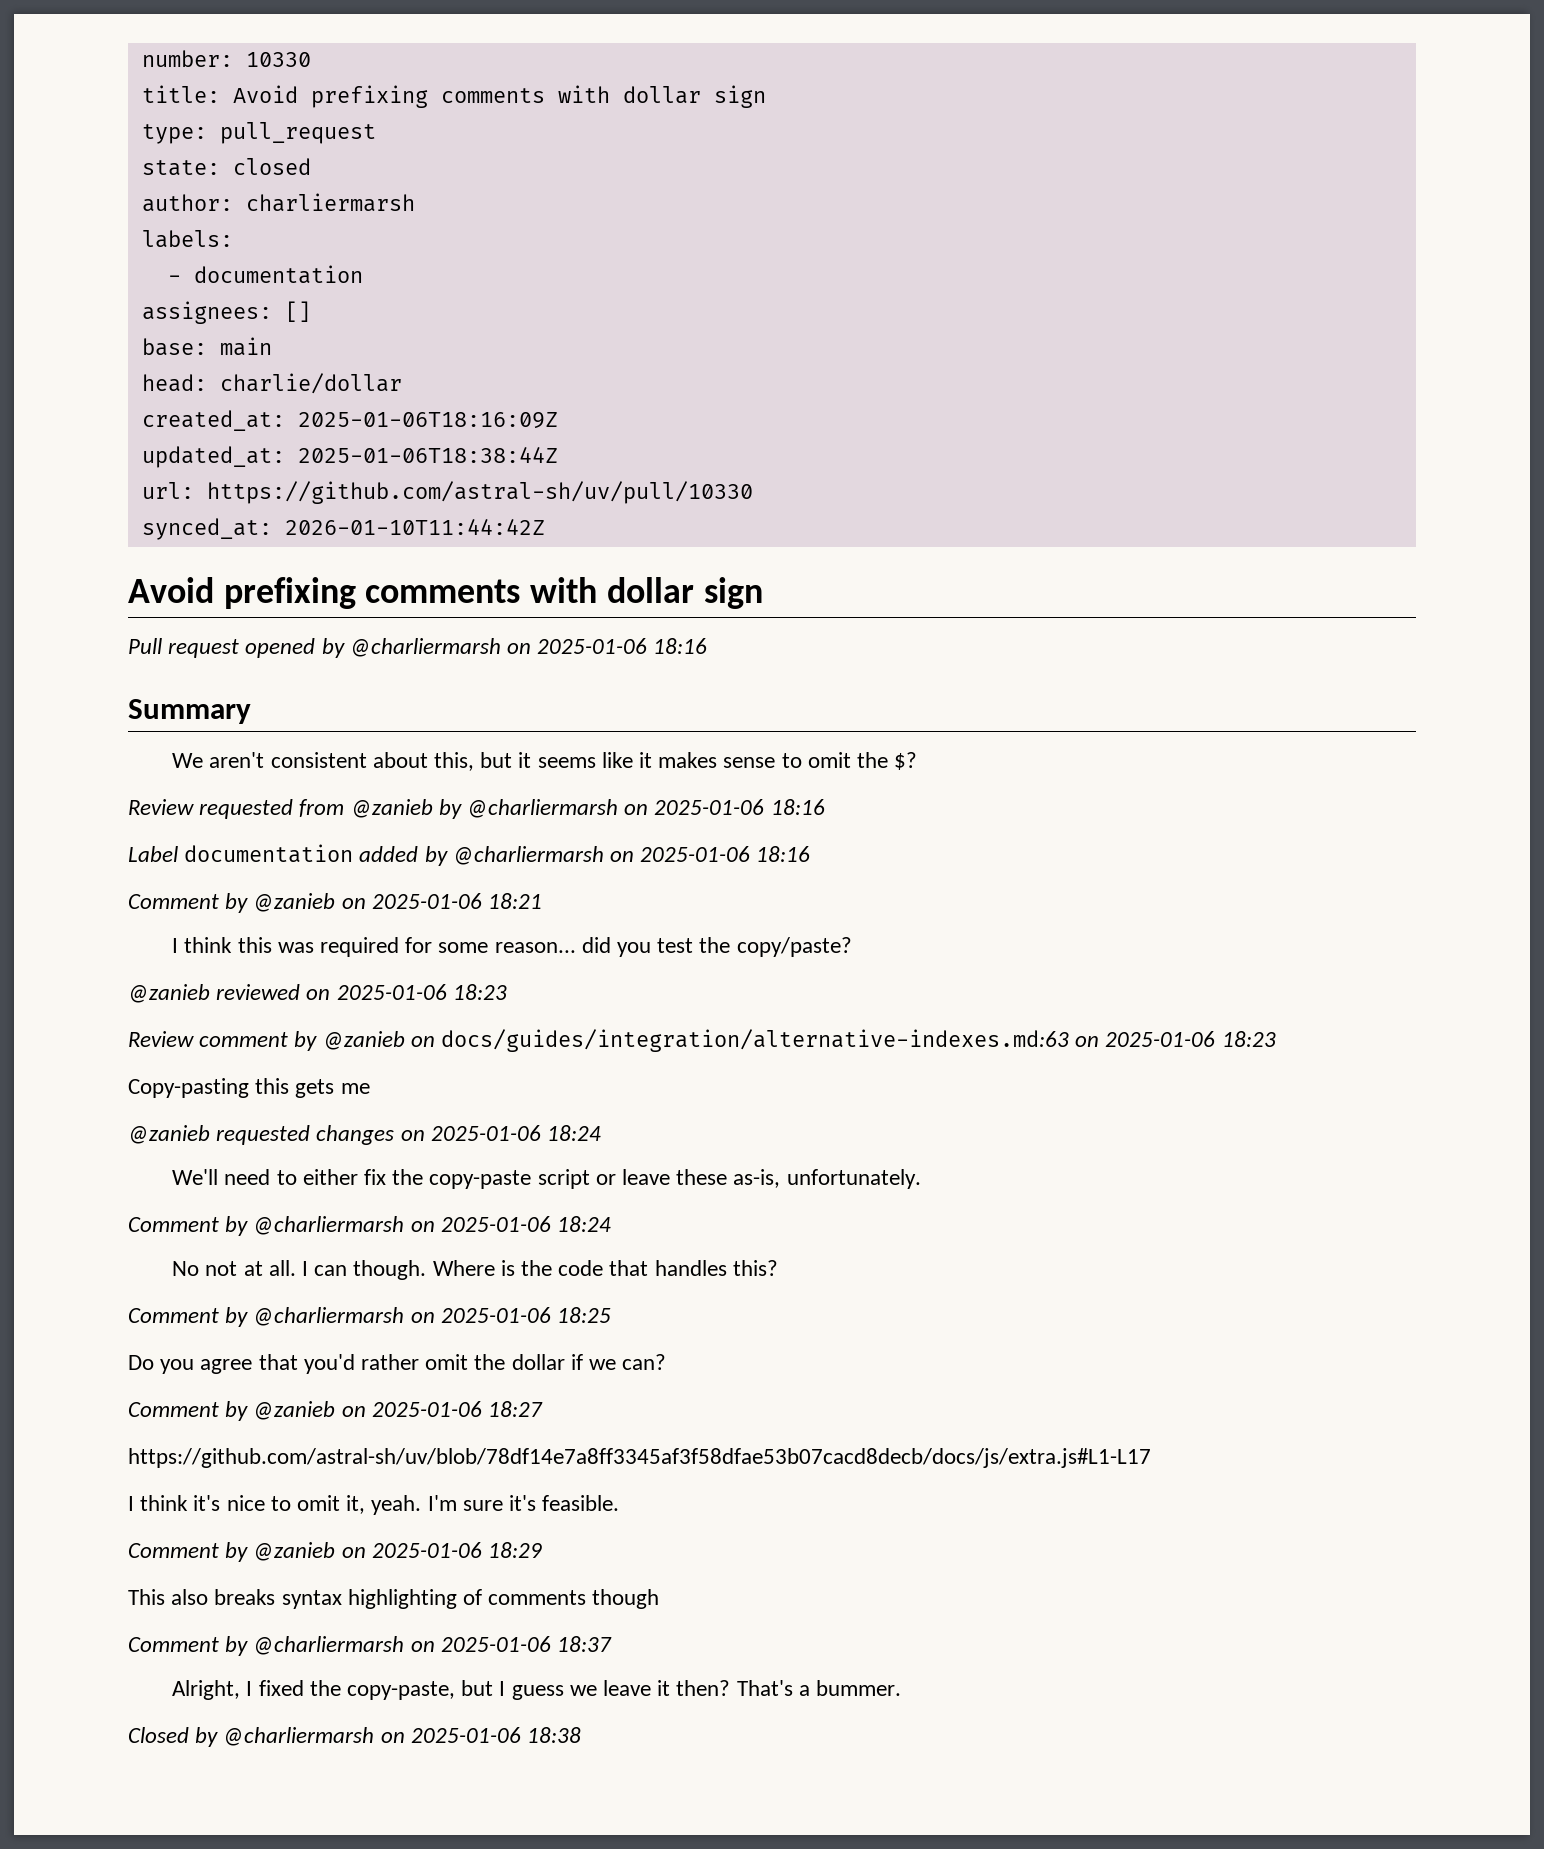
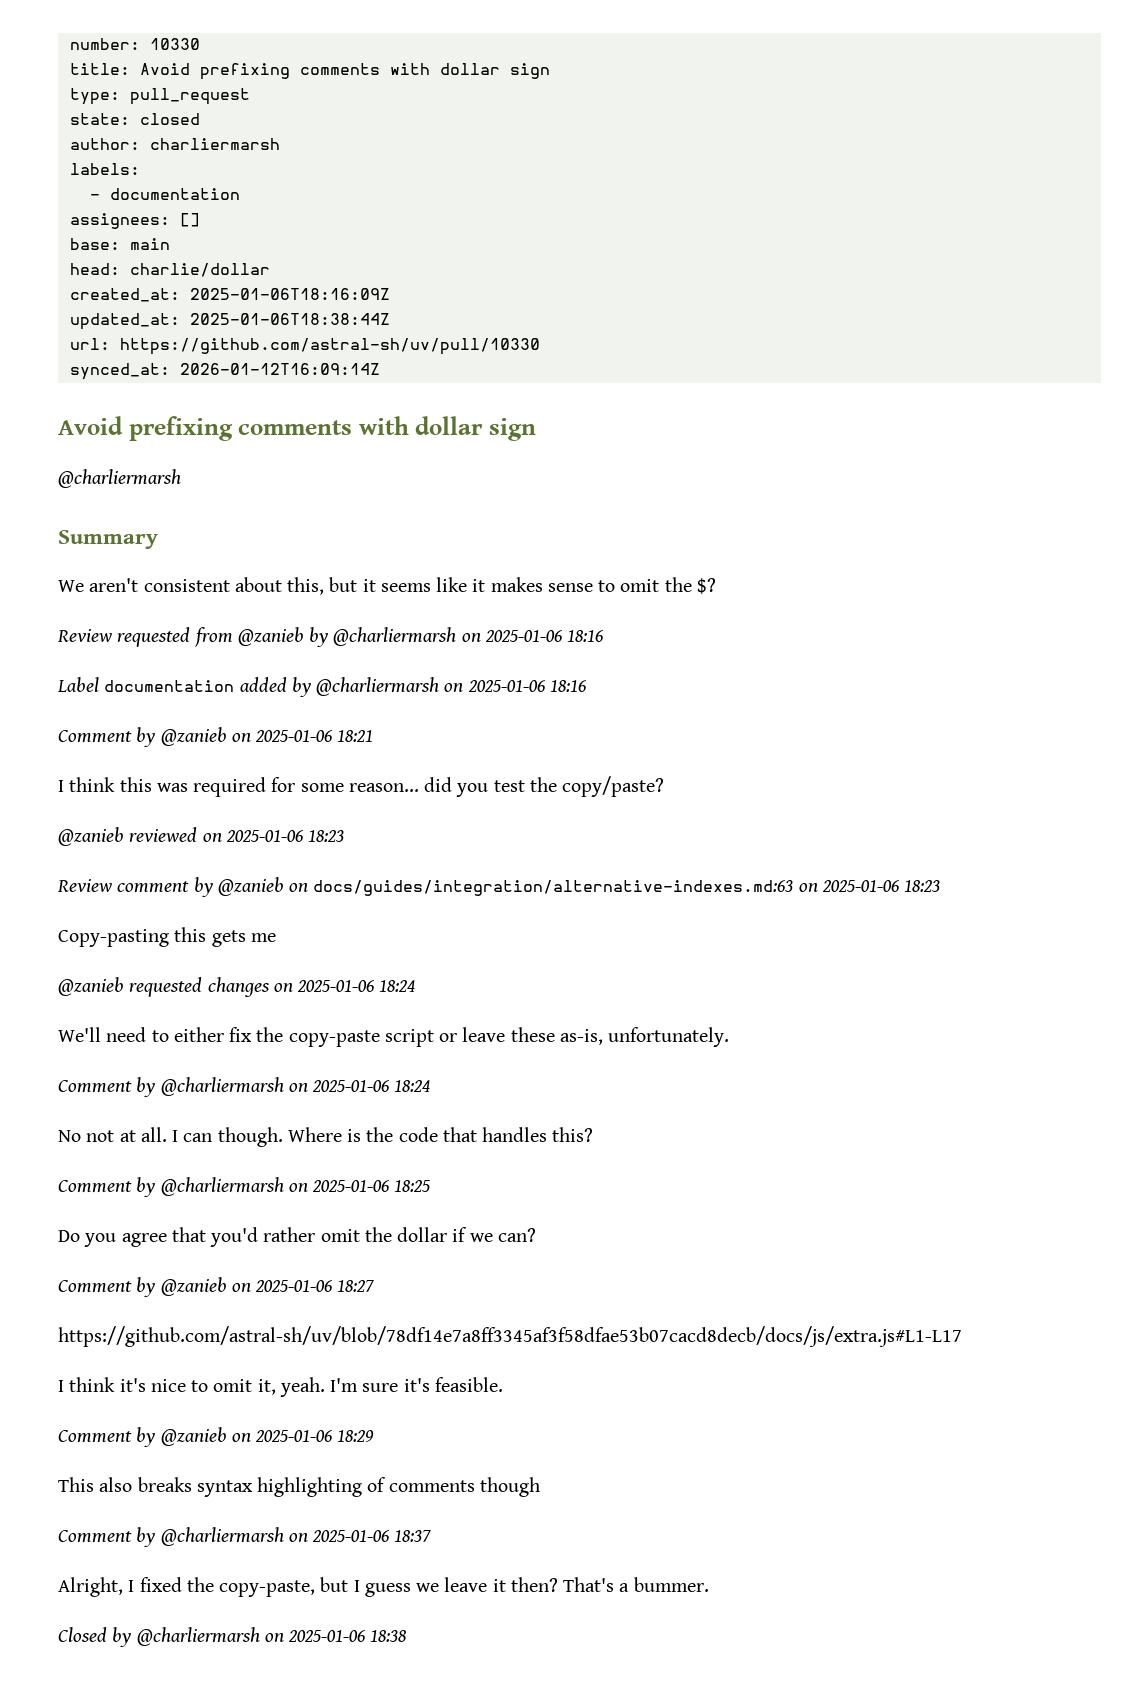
[284,519,545,535] [128,577,763,609] [128,638,708,658] 2026-01-10T11:44:42Z // Avoid prefixing comments with dollar sign // Pull request opened by @charliermarsh on 2025-01-06 18:16 -> [179,363,380,375] [58,416,537,441] [58,469,181,488] 2026-01-12T16:09:14Z // Avoid prefixing comments with dollar sign // @charliermarsh

